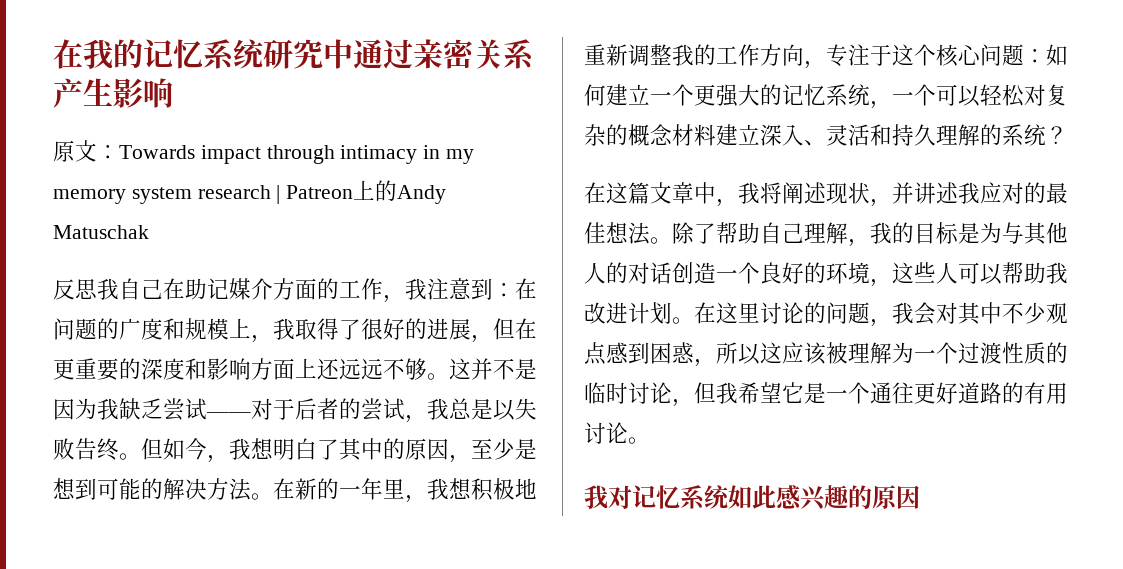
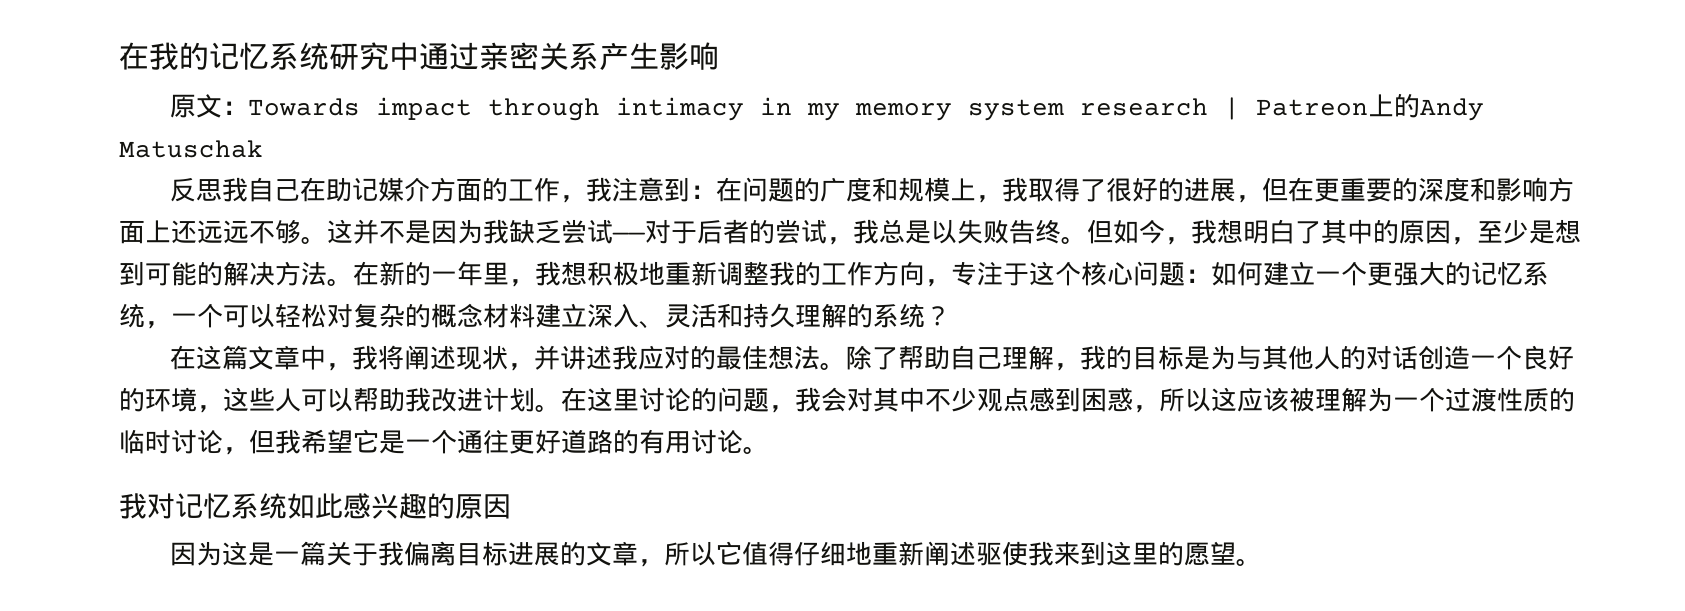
(920, 497) none -> [169,541,1262,567] // 因为这是一篇关于我偏离目标进展的文章，所以它值得仔细地重新阐述驱使我来到这里的愿望。

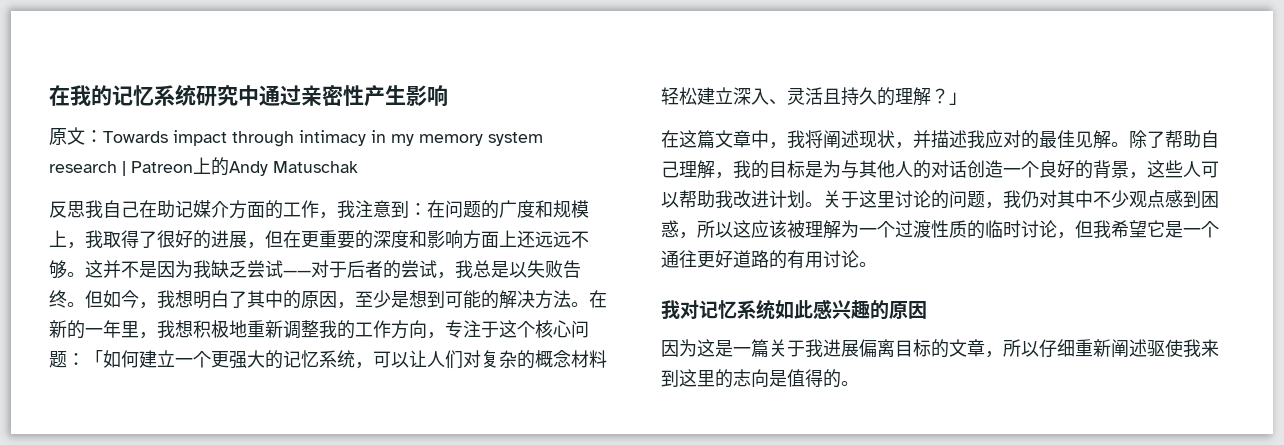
[539,42,599,70] 关系 -> [343,85,364,106] 性
(1211, 276) none -> [85,350,103,366] 「
[171,303,327,328] 一个可以轻松 -> [373,350,463,369] 可以让人们
(535, 315) none -> [661,87,697,105] 轻松
[717,303,925,328] 和持久理解的系统 -> [823,87,931,106] 且持久的理解
(951, 316) none -> [949,92,967,105] 」
[559,345,586,370] 讲 -> [931,130,949,148] 描
[767,345,820,370] 想法 -> [1075,130,1111,149] 见解
[145,387,197,412] 环境 -> [1093,160,1129,178] 背景
[561,387,587,412] 在 -> [823,190,859,208] 关于
[821,387,847,412] 会 -> [1021,190,1039,208] 仍
(404, 553) none -> [823,339,859,357] 进展
[507,542,560,566] 进展 -> (931, 348) none
[715,541,872,566] 它值得仔细地 -> [1039,339,1075,357] 仔细
[1183,541,1236,566] 愿望 -> [733,369,841,388] 志向是值得的

